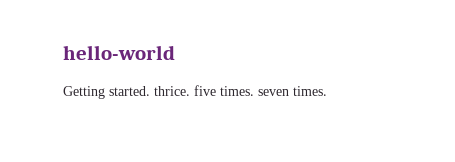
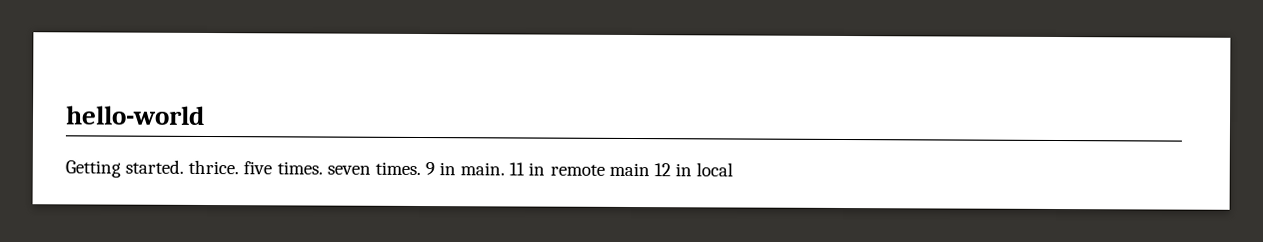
(327, 91) none -> [424,162,734,177] 9 in main. 11 in remote main 12 in local

